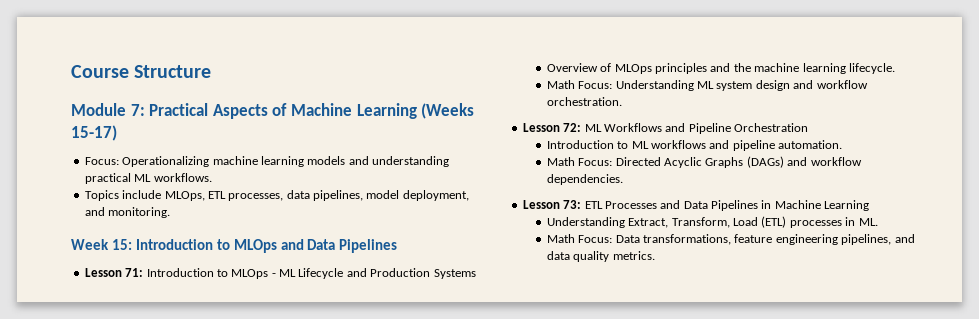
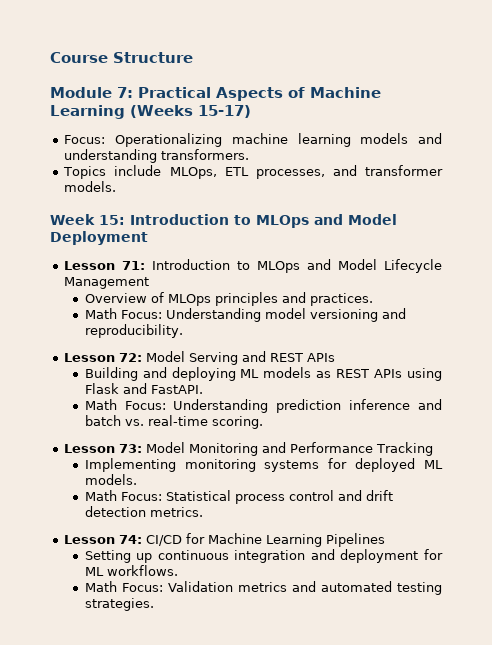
[84,173,212,184] practical ML workflows. -> [161,149,250,160] transformers.
[286,190,469,201] [84,207,171,218] data pipelines, model deployment, and monitoring. -> [332,165,443,176] [64,181,117,192] and transformer models.
[307,239,398,253] Data Pipelines -> [348,214,397,225] [50,231,148,245] Model Deployment
[271,268,476,279] - ML Lifecycle and Production Systems -> [307,259,442,273] [64,277,150,289] and Model Lifecycle Management
[733,63,895,74] [546,80,868,91] [546,97,622,106] [522,123,808,134] [546,140,843,151] [546,156,862,168] [546,174,623,185] [522,200,870,211] [546,216,878,228] [546,234,915,245] [546,251,655,262] the machine learning lifecycle. // Math Focus: Understanding ML system design and workflow orchestration. // Lesson 72: ML Workflows and Pipeline Orchestration // Introduction to ML workflows and pipeline automation. // Math Focus: Directed Acyclic Graphs (DAGs) and workflow dependencies. // Lesson 73: ETL Processes and Data Pipelines in Machine Learning // Understanding Extract, Transform, Load (ETL) processes in ML. // Math Focus: Data transformations, feature engineering pipelines, and data quality metrics. -> [309,293,373,306] [84,308,406,322] [84,324,183,338] [64,351,336,365] [84,367,443,381] [84,383,203,394] [84,399,442,413] [84,415,263,429] [64,442,434,456] [84,458,444,472] [84,474,137,485] [84,490,393,504] [84,506,203,517] [64,533,386,547] [84,549,444,563] [84,565,178,576] [84,581,442,595] [84,598,154,611] practices. // Math Focus: Understanding model versioning and reproducibility. // Lesson 72: Model Serving and REST APIs // Building and deploying ML models as REST APIs using Flask and FastAPI. // Math Focus: Understanding prediction inference and batch vs. real-time scoring. // Lesson 73: Model Monitoring and Performance Tracking // Implementing monitoring systems for deployed ML models. // Math Focus: Statistical process control and drift detection metrics. // Lesson 74: CI/CD for Machine Learning Pipelines // Setting up continuous integration and deployment for ML workflows. // Math Focus: Validation metrics and automated testing strategies.

